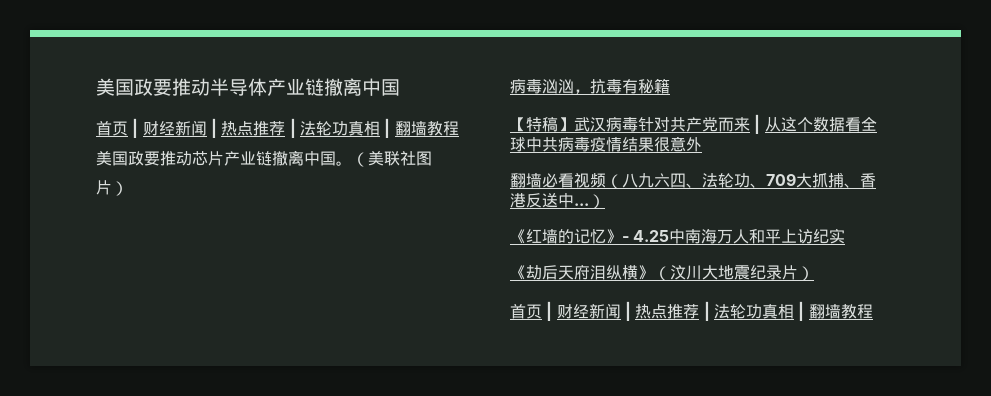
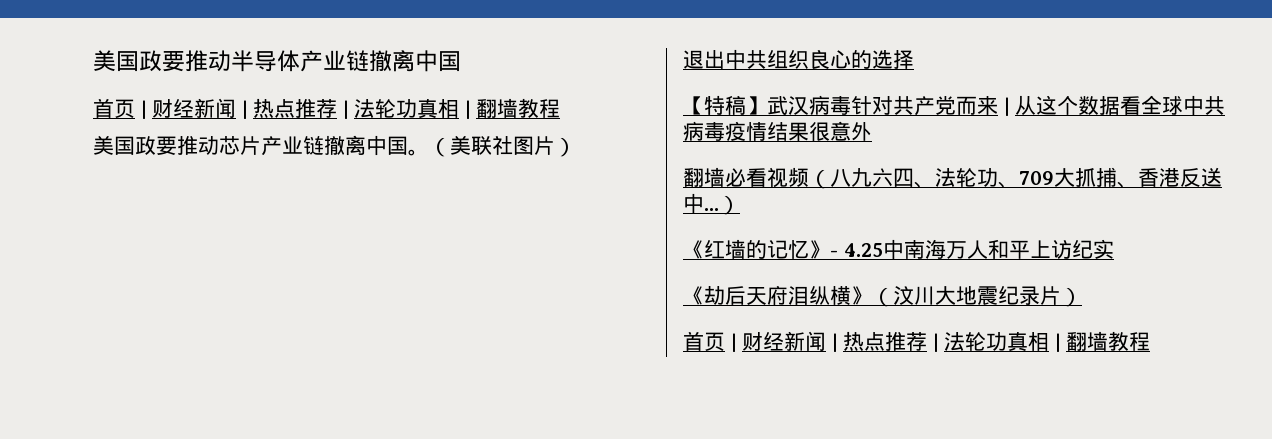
[510,78,670,94] 病毒汹汹，抗毒有秘籍 -> [683,49,914,70] 退出中共组织良心的选择

